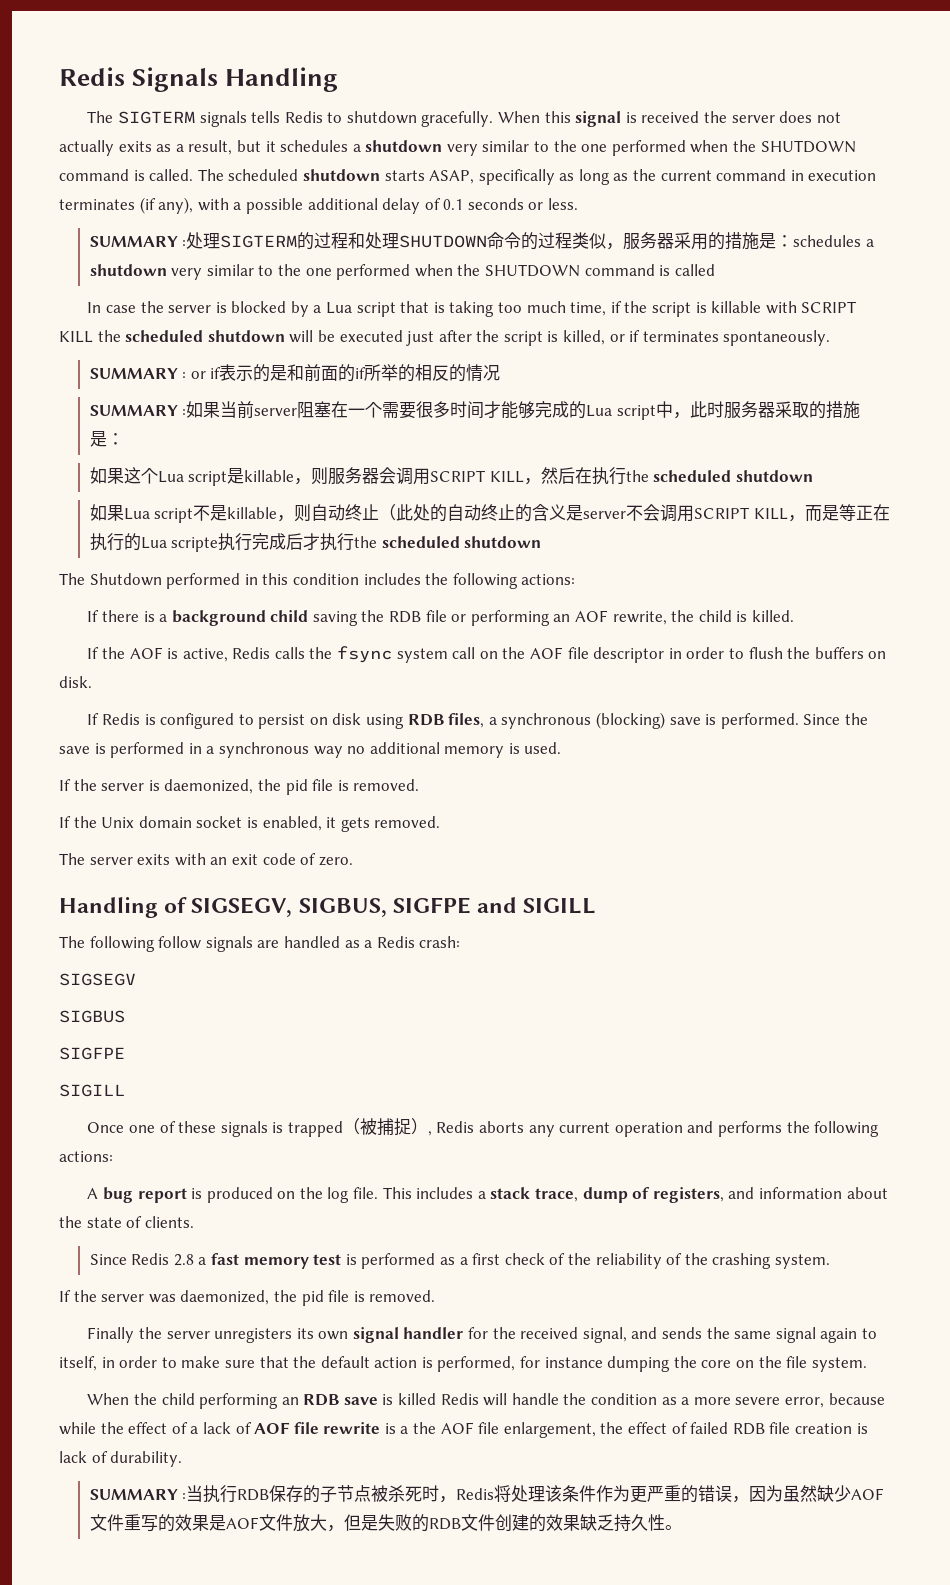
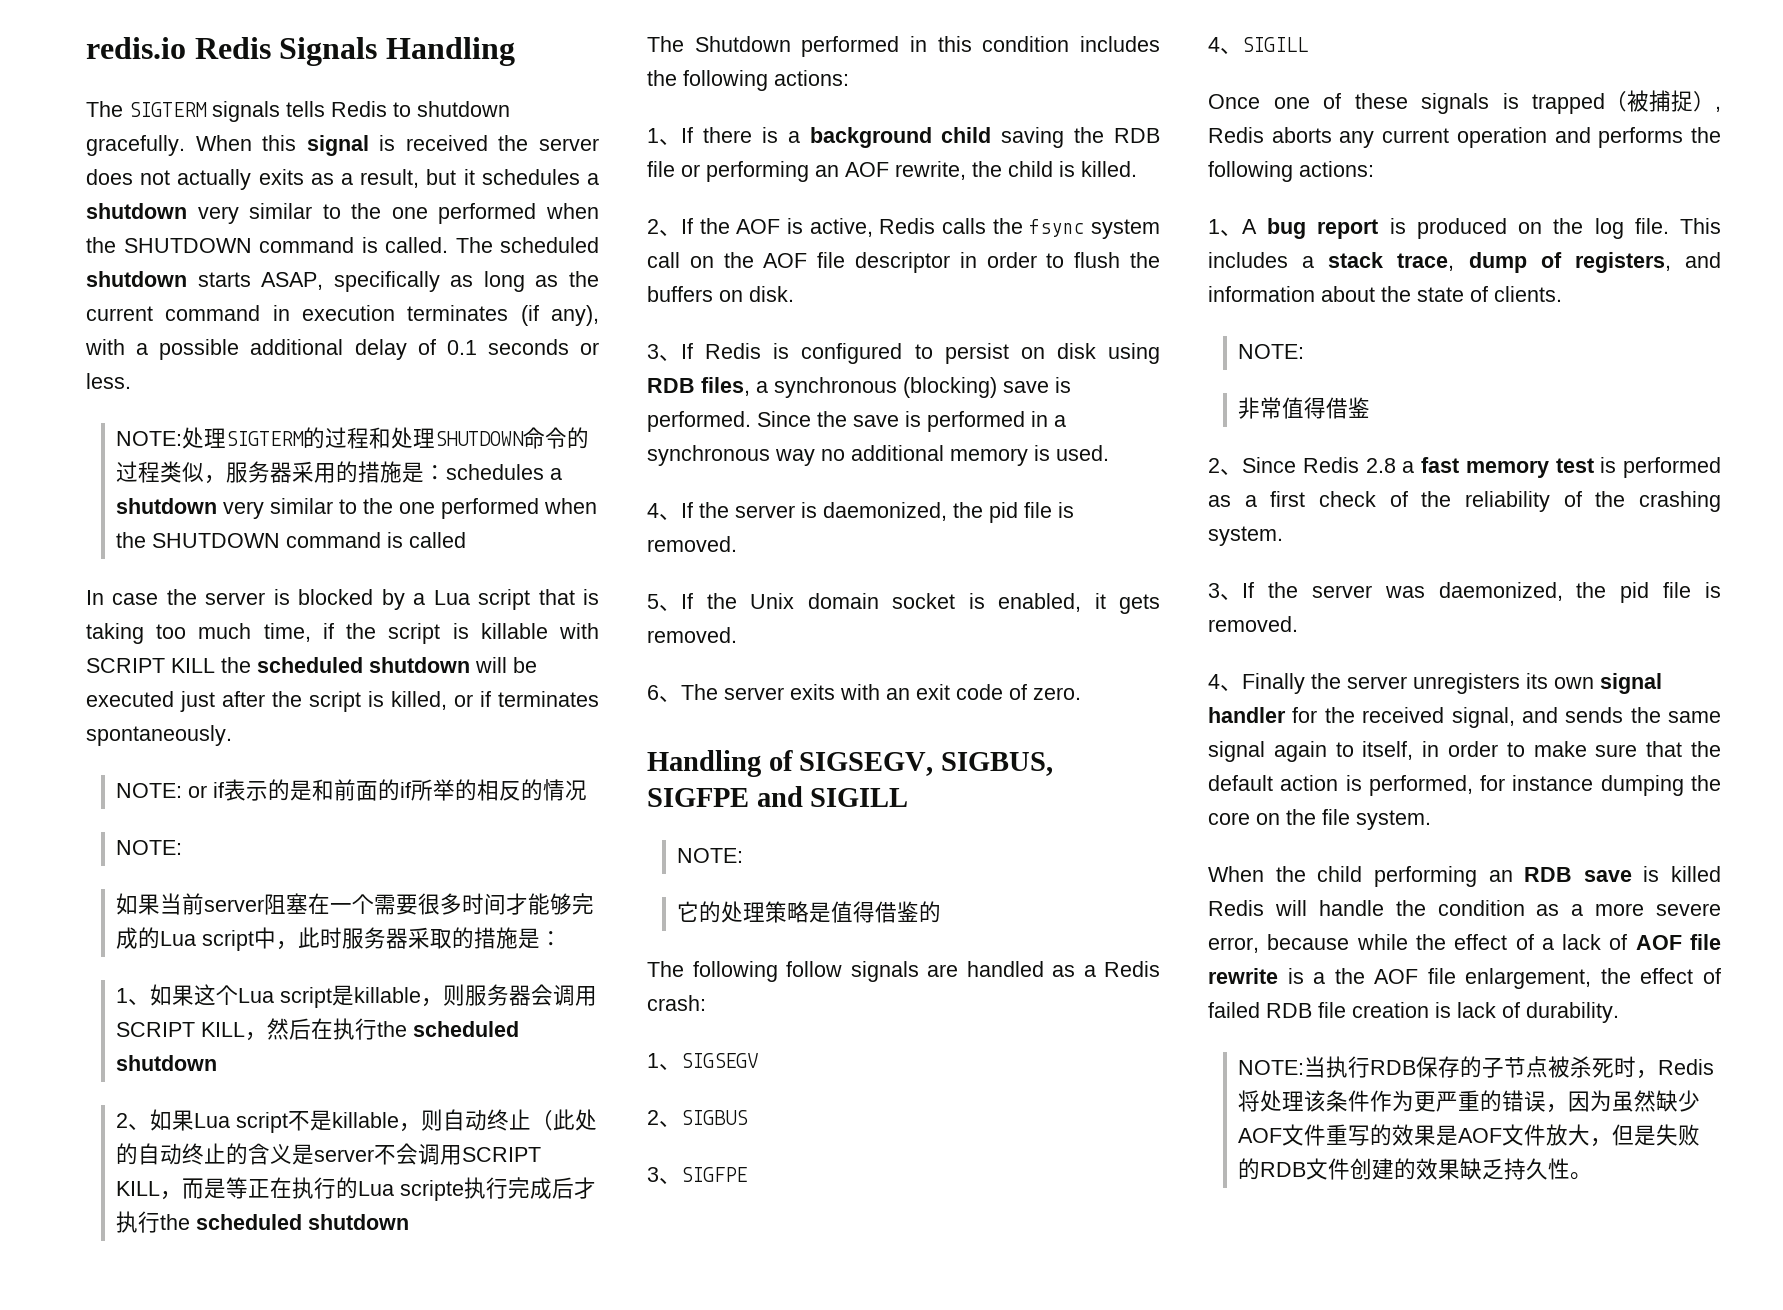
(59, 76) none -> [86,37,186,59] redis.io
[89,236,187,247] SUMMARY : -> [116,431,183,446] NOTE:
[89,368,187,379] SUMMARY : -> [116,783,183,798] NOTE:
[89,405,187,416] SUMMARY : -> [116,840,183,855] NOTE: //
(124, 439) none -> [116,988,151,1005] 1、
(814, 476) none -> [116,1113,151,1130] 2、
(576, 579) none -> [647,128,681,145] 1、
(794, 616) none -> [647,219,681,236] 2、
(92, 682) none -> [647,344,681,361] 3、
(562, 748) none -> [647,503,681,520] 4、
(420, 785) none -> [647,594,681,611] 5、
(441, 822) none -> [647,685,681,702] 6、
(597, 906) none -> [677,848,744,863] [677,901,942,923] // NOTE: // 它的处理策略是值得借鉴的
(461, 942) none -> [647,1053,681,1070] 1、
(136, 979) none -> [647,1110,681,1127] 2、
(125, 1016) none -> [647,1167,681,1184] 3、
(125, 1053) none -> [1208,37,1242,54] 4、
(113, 1156) none -> [1208,219,1242,236] 1、
(194, 1222) none -> [1238,344,1305,359] [1238,397,1371,419] [1208,458,1242,475] NOTE: // 非常值得借鉴 // 2、
(830, 1261) none -> [1208,583,1242,600] 3、
(436, 1296) none -> [1208,674,1242,691] 4、
[89,1489,187,1500] SUMMARY : -> [1238,1060,1305,1075] NOTE:

